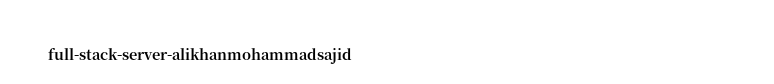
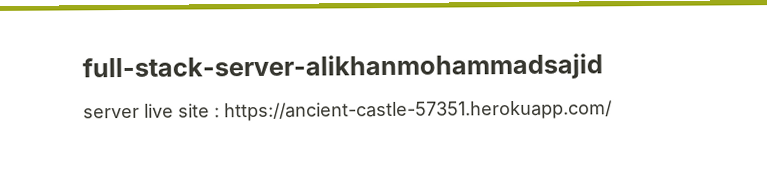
(352, 56) none -> [83,100,613,122] // server live site : https://ancient-castle-57351.herokuapp.com/

